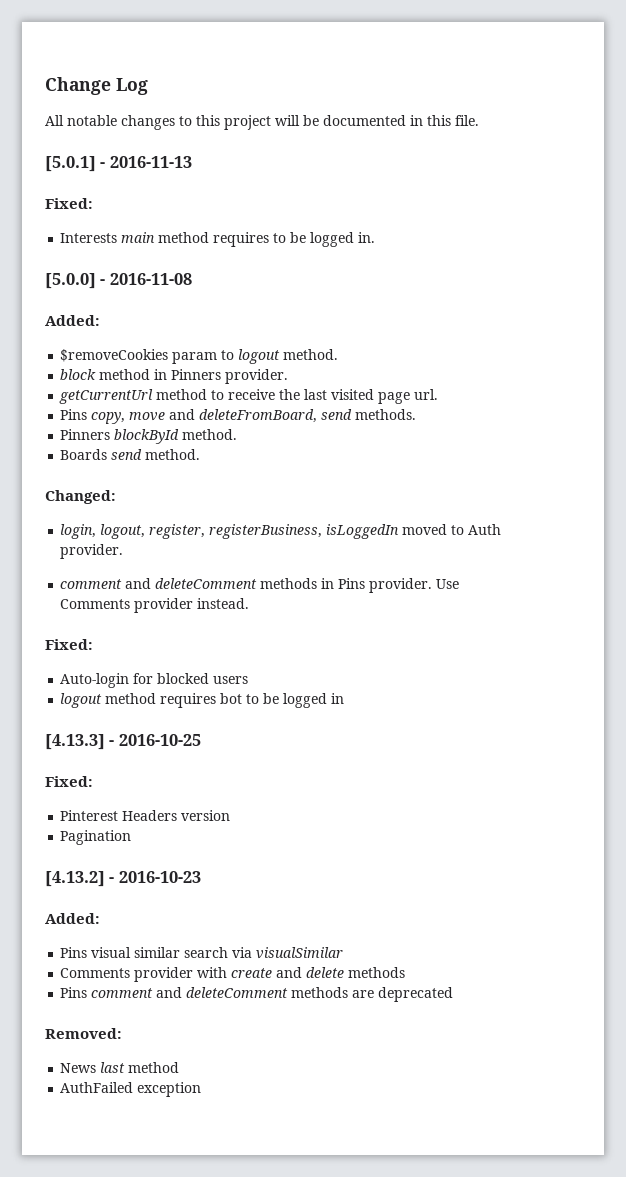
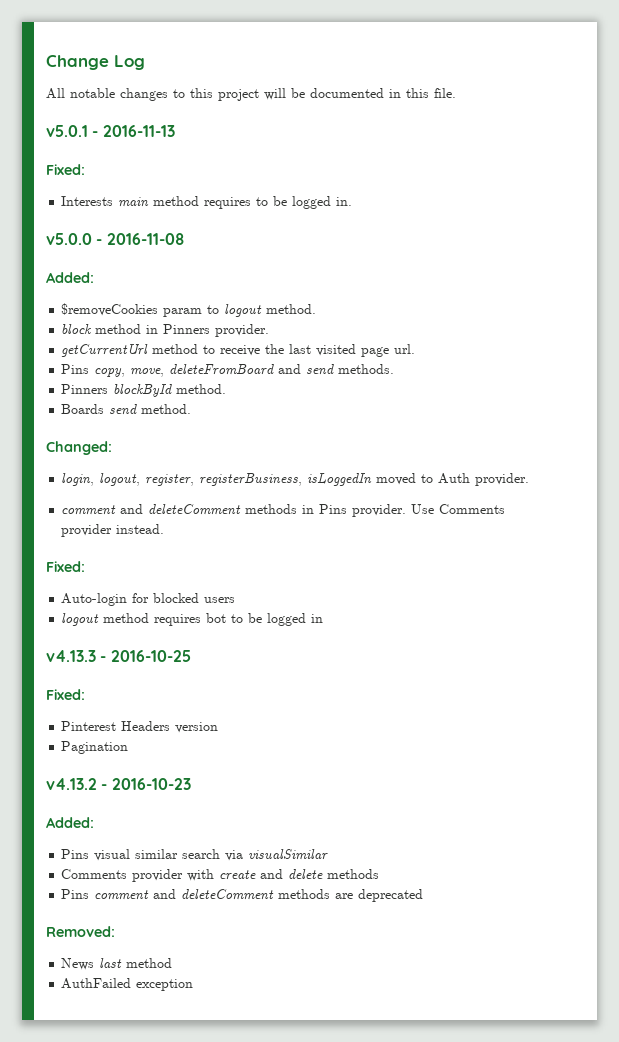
[45,156,96,172] [5.0.1] -> [46,125,88,137] v5.0.1
[45,273,96,289] [5.0.0] -> [46,233,92,245] v5.0.0
[129,409,318,423] move and deleteFromBoard, -> [130,364,302,377] move, deleteFromBoard and
[45,734,105,750] [4.13.3] -> [46,650,96,662] v4.13.3
[45,871,105,887] [4.13.2] -> [46,778,97,790] v4.13.2

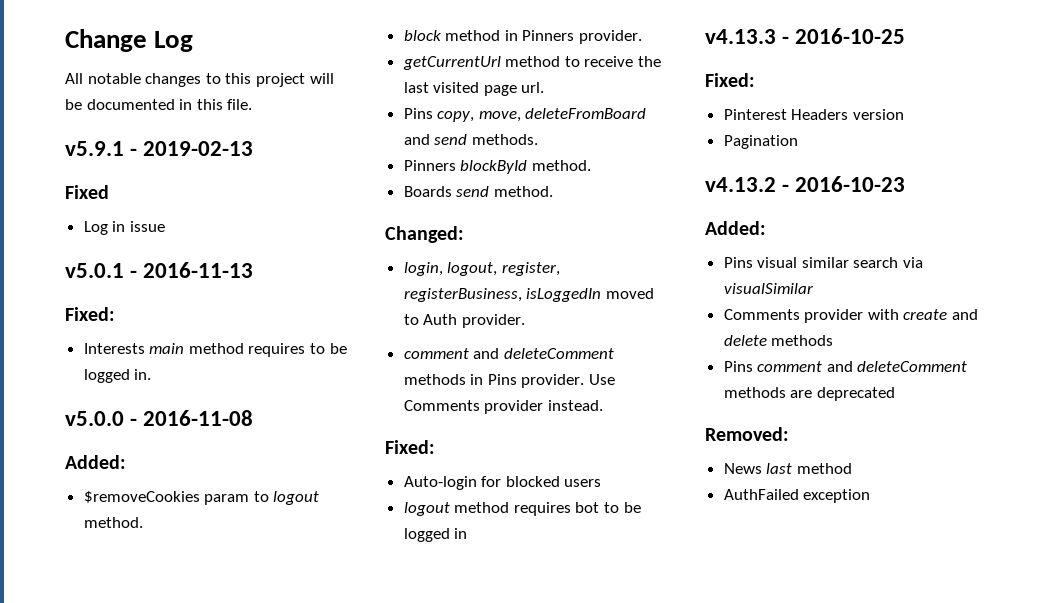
(456, 93) none -> [65,141,254,156] [65,185,109,199] [83,221,165,235] // v5.9.1 - 2019-02-13 // Fixed // Log in issue

